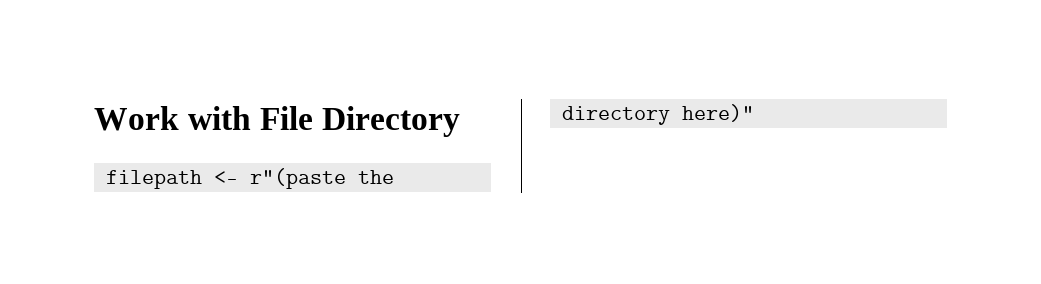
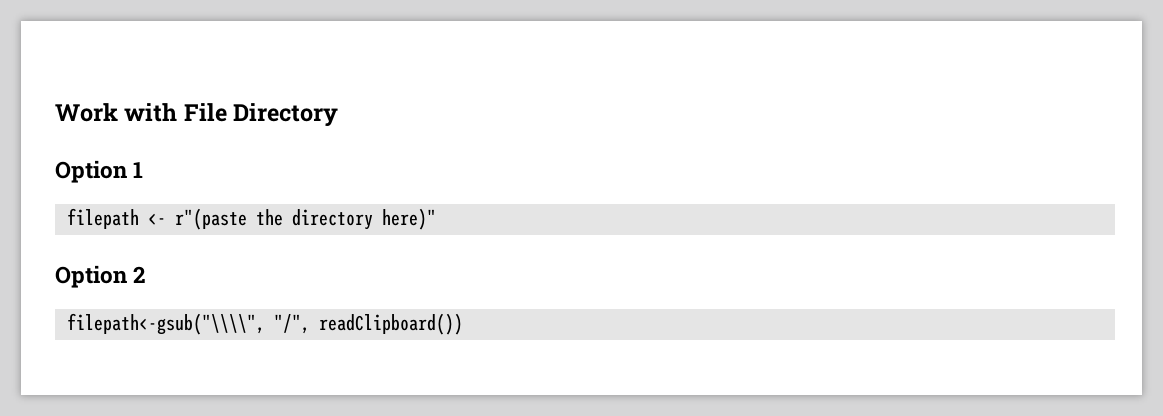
(461, 121) none -> [55,160,144,183] // Option 1
(755, 113) none -> [55,265,146,288] [66,313,463,335] // Option 2 // filepath<-gsub("\\\\", "/", readClipboard())

